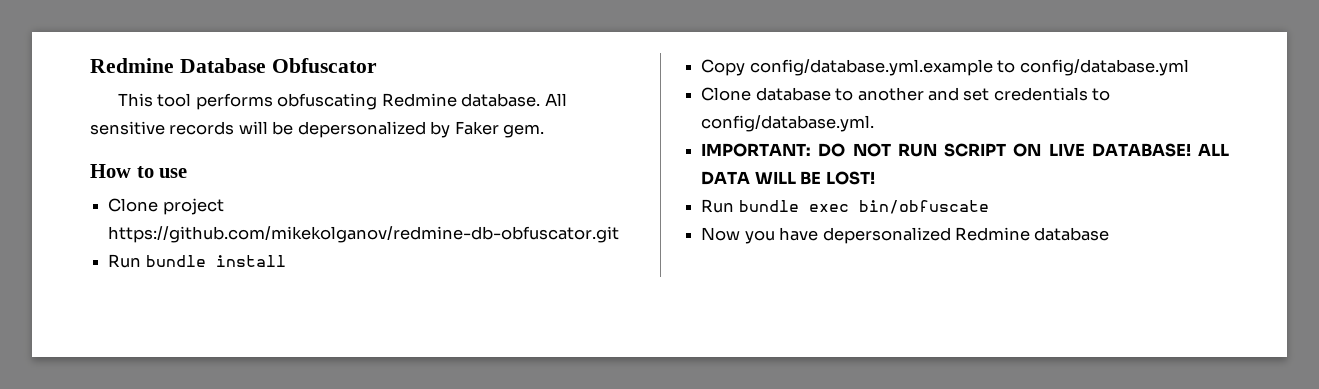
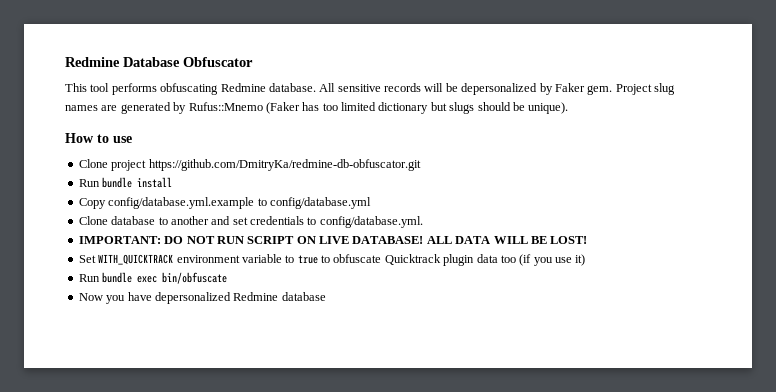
(545, 131) none -> [615,83,675,95] [65,102,569,114] Project slug names are generated by Rufus::Mnemo (Faker has too limited dictionary but slugs should be unique).
[108,226,620,243] https://github.com/mikekolganov/redmine-db-obfuscator.git -> [148,159,421,171] https://github.com/DmitryKa/redmine-db-obfuscator.git
(875, 178) none -> [78,254,586,266] // Set WITH_QUICKTRACK environment variable to true to obfuscate Quicktrack plugin data too (if you use it)

